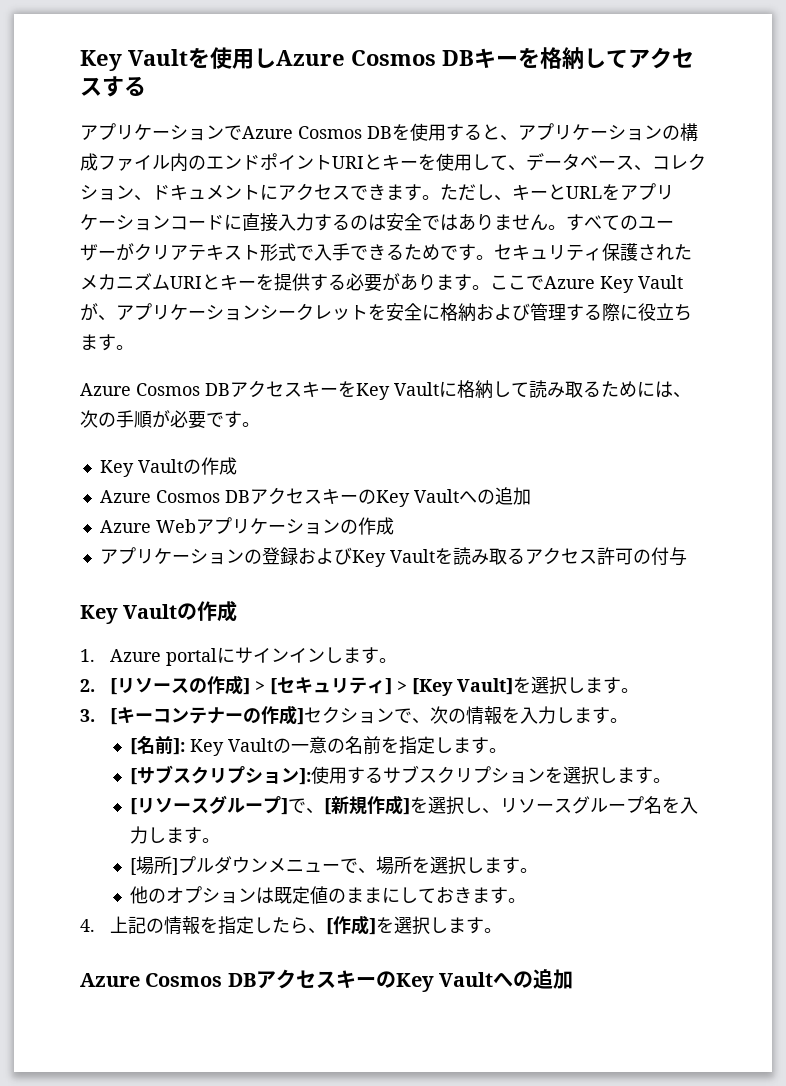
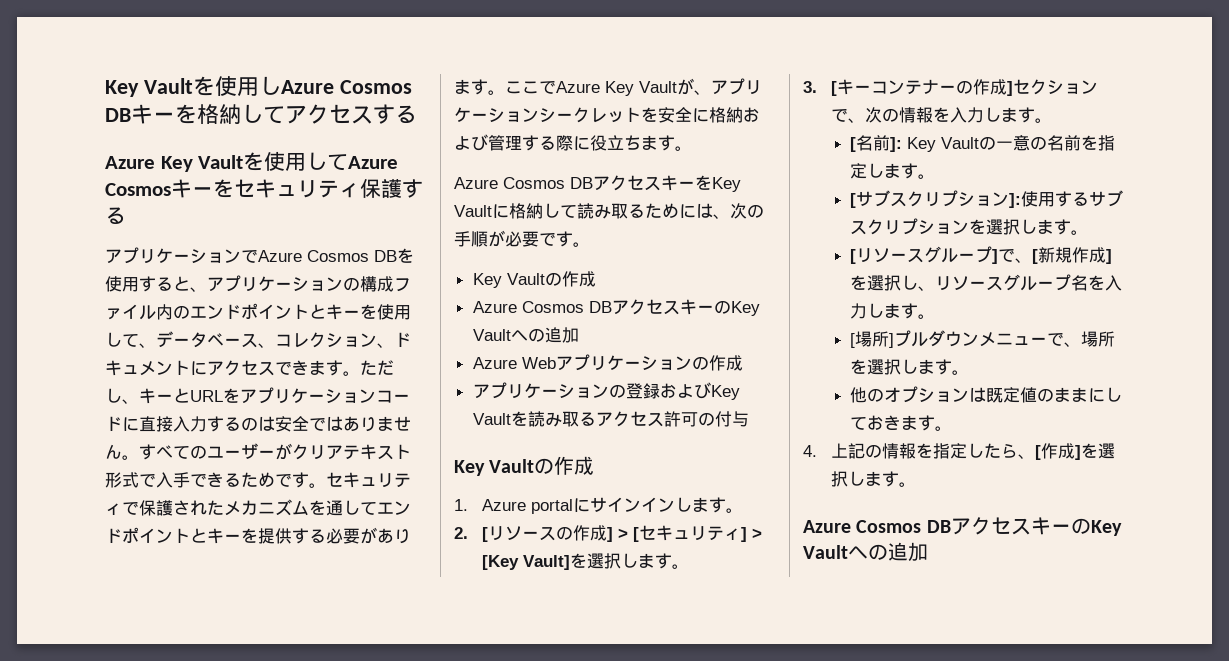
(146, 86) none -> [105,151,399,172] [105,179,423,198] [105,207,126,224] // Azure Key Vaultを使用してAzure Cosmosキーをセキュリティ保護する
[332,156,364,169] URI -> (309, 311) none
(602, 254) none -> [122,501,139,515] で
[170,276,202,289] URI -> [309,500,411,516] [105,527,190,543] を通してエンドポイント

